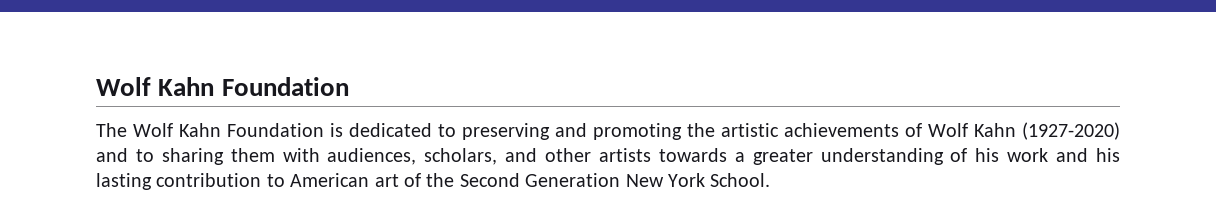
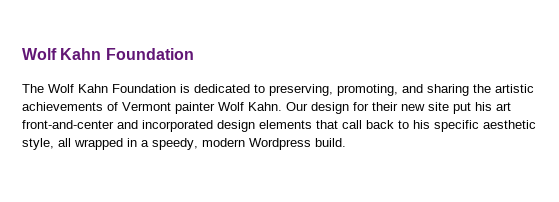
[462,122,1120,140] [96,148,1121,165] [96,173,771,190] preserving and promoting the artistic achievements of Wolf Kahn (1927-2020) and to sharing them with audiences, scholars, and other artists towards a greater understanding of his work and his lasting contribution to American art of the Second Generation New York School. -> [269,84,534,96] [22,102,511,114] [22,120,536,132] [22,138,346,150] preserving, promoting, and sharing the artistic achievements of Vermont painter Wolf Kahn. Our design for their new site put his art front-and-center and incorporated design elements that call back to his specific aesthetic style, all wrapped in a speedy, modern Wordpress build.

